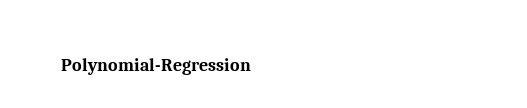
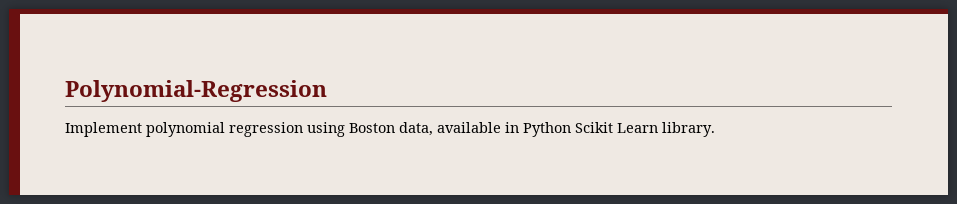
(251, 66) none -> [65,122,715,137] // Implement polynomial regression using Boston data, available in Python Scikit Learn library.

